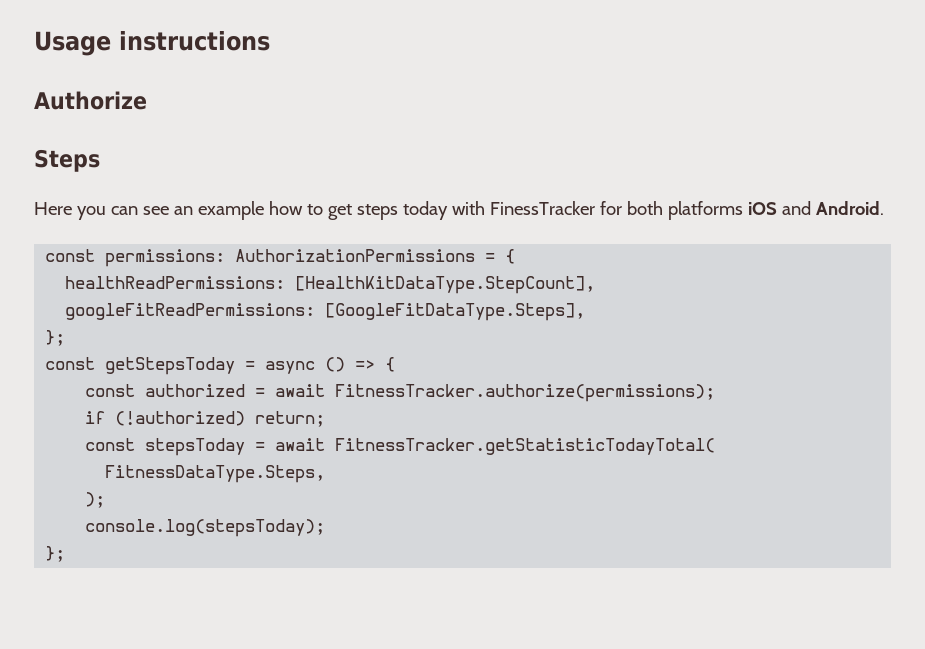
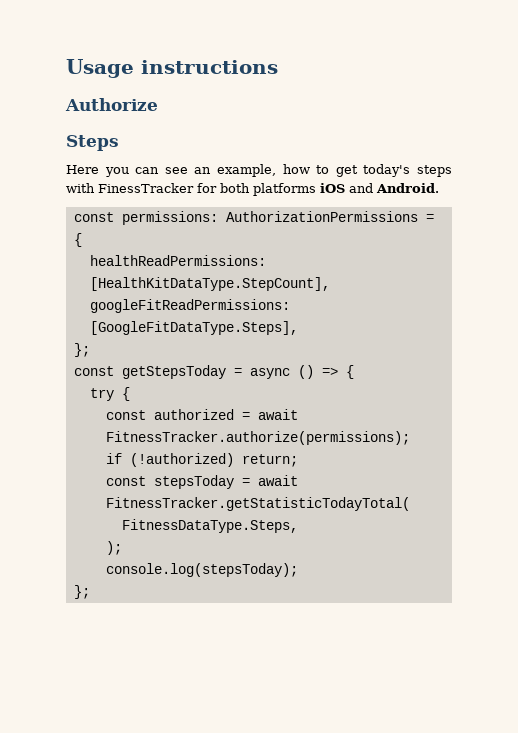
[197,201,264,220] example -> [217,164,276,177] example,
[356,201,448,220] steps today -> [363,164,453,177] today's steps
(396, 364) none -> [89,387,130,401] // try {

